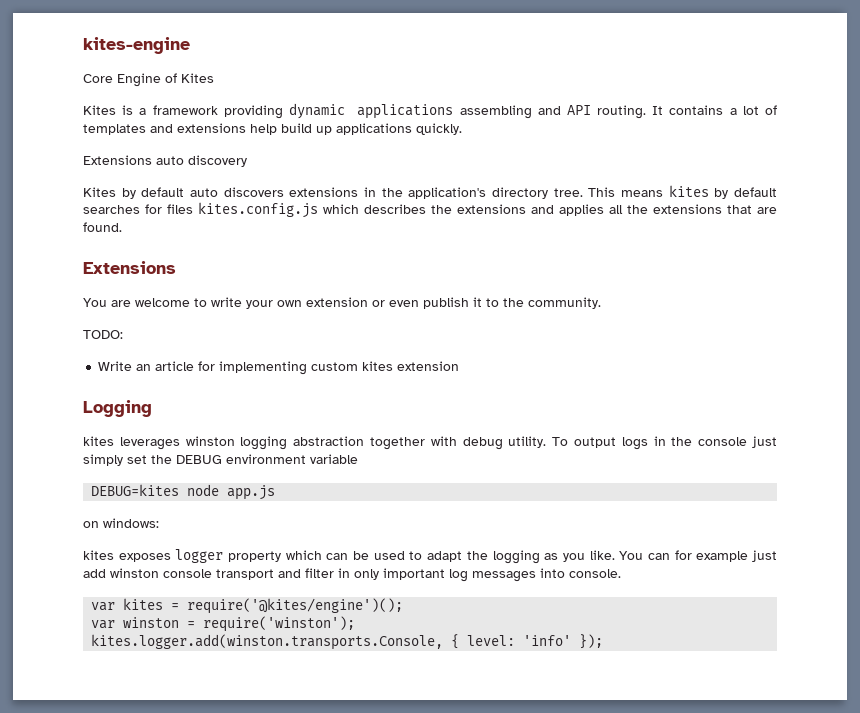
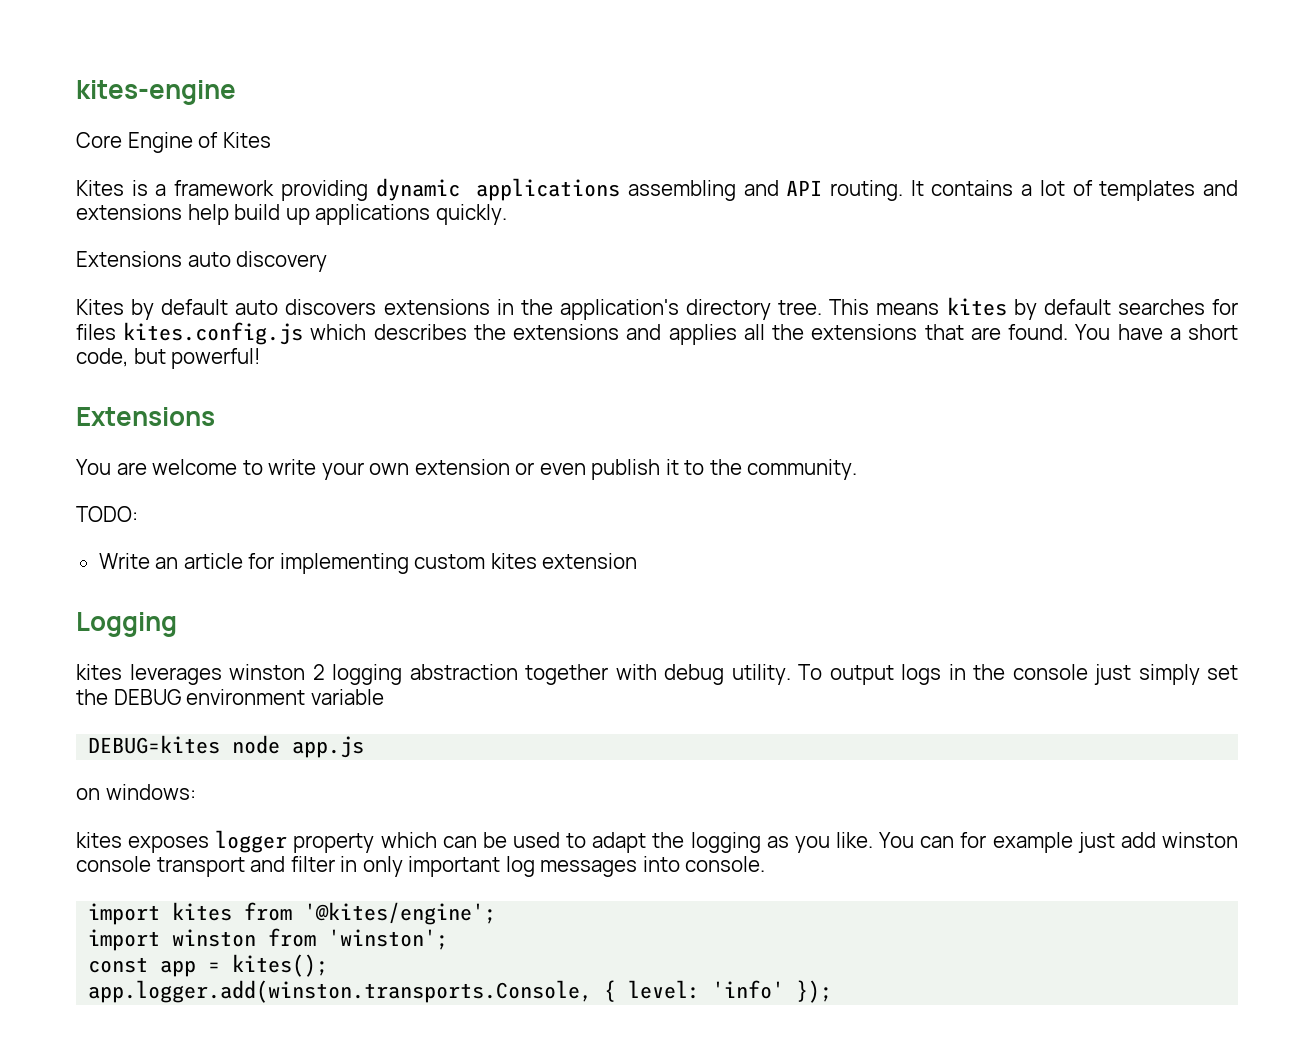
(122, 227) none -> [1075,324,1239,340] [76,348,261,369] You have a short code, but powerful!
(235, 441) none -> [312,664,325,680] 2
[91,598,404,614] [91,616,356,632] [91,634,444,650] var kites = require('@kites/engine')(); // var winston = require('winston'); // kites.logger.add(winston.transports.Console, -> [88,902,497,925] [88,928,449,951] [88,954,329,977] [88,980,593,1003] import kites from '@kites/engine'; // import winston from 'winston'; // const app = kites(); // app.logger.add(winston.transports.Console,

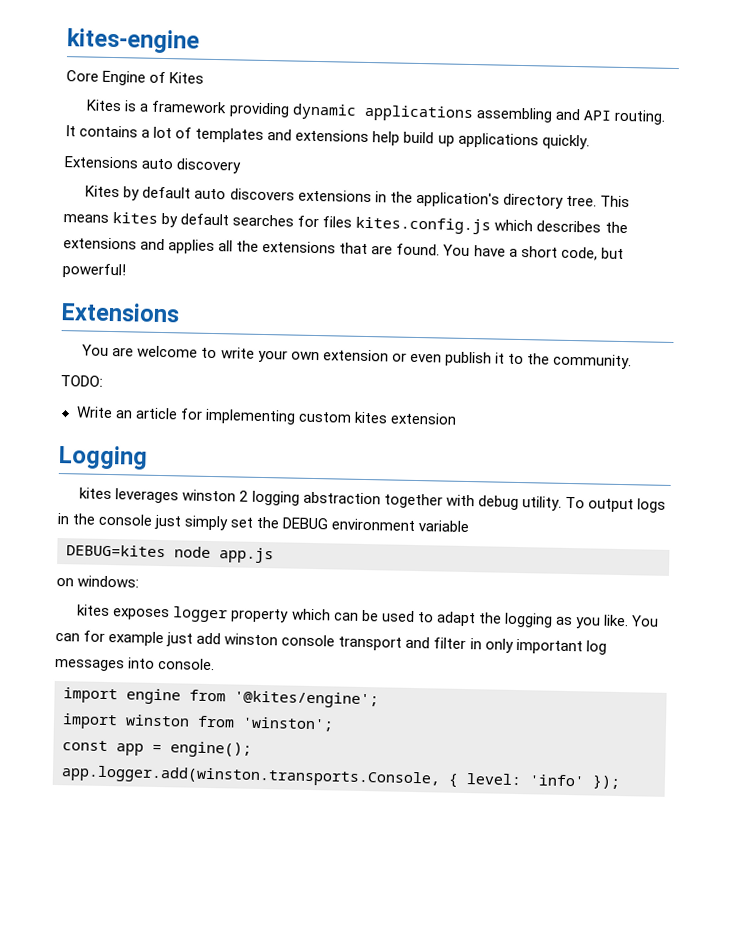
[172,902,233,921] kites -> [126,688,181,705] engine
[232,954,329,977] kites(); -> [170,741,252,758] engine();

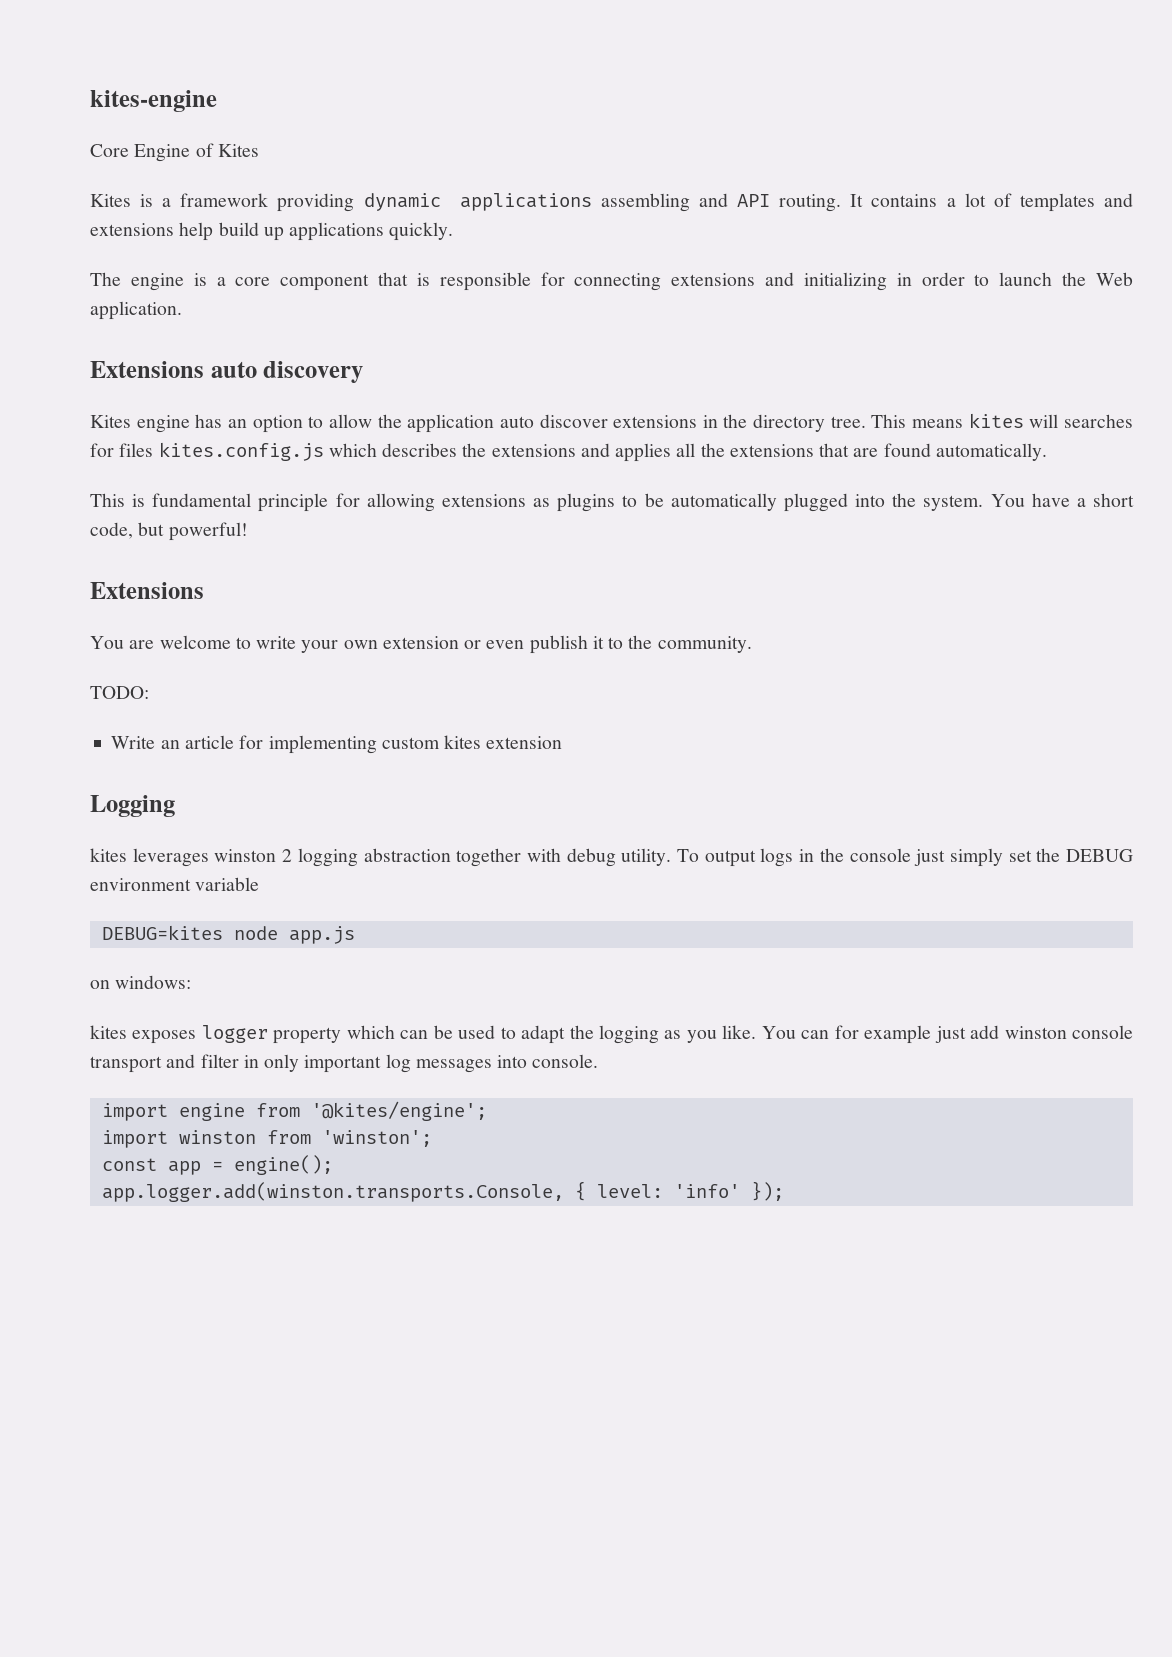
[64,156,242,174] [85,185,295,201] Extensions auto discovery // Kites by default auto discovers -> [90,272,1134,291] [90,301,182,320] [90,361,364,383] [90,414,608,433] The engine is a core component that is responsible for connecting extensions and initializing in order to launch the Web application. // Extensions auto discovery // Kites engine has an option to allow the application auto discover
[415,191,500,208] application's -> (748, 421) none
[161,212,230,228] by default -> [1029,414,1059,428] will
[396,243,441,256] found. -> [883,443,1047,461] [90,493,984,512] found automatically. // This is fundamental principle for allowing extensions as plugins to be automatically plugged into the system.

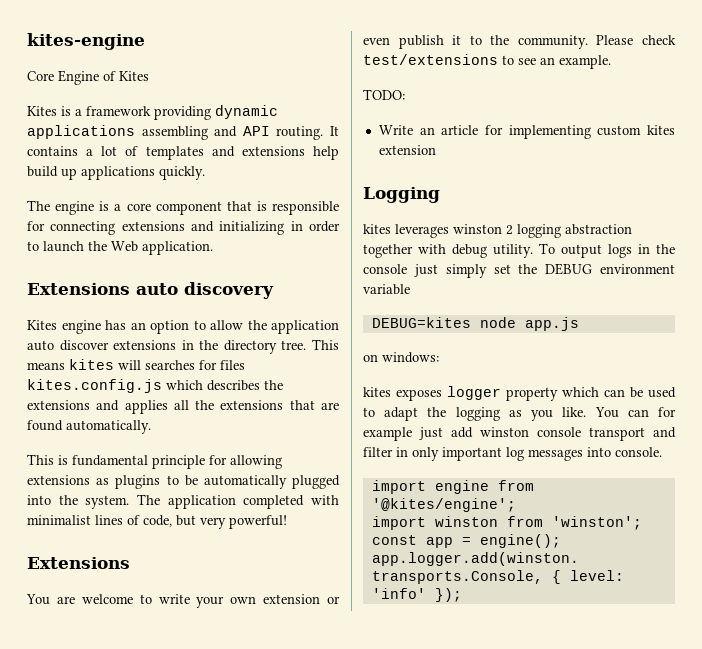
[990,493,1134,507] You have a short -> [137,494,339,509] [27,515,140,525] The application completed with minimalist lines of
(165, 529) none -> [200,517,226,529] very
(752, 644) none -> [596,35,676,45] [363,54,611,69] Please check test/extensions to see an example.

